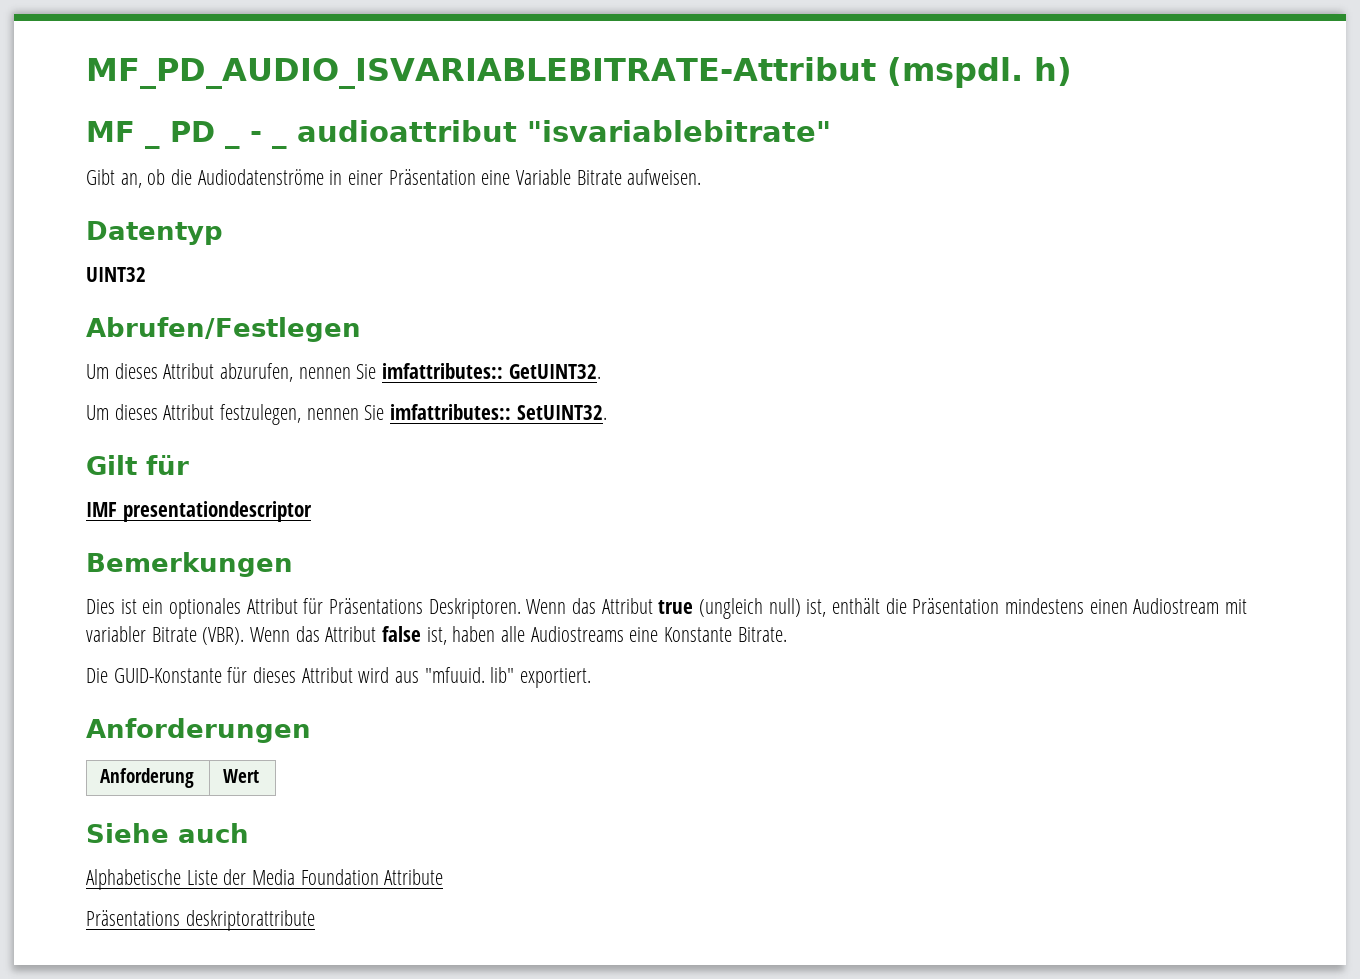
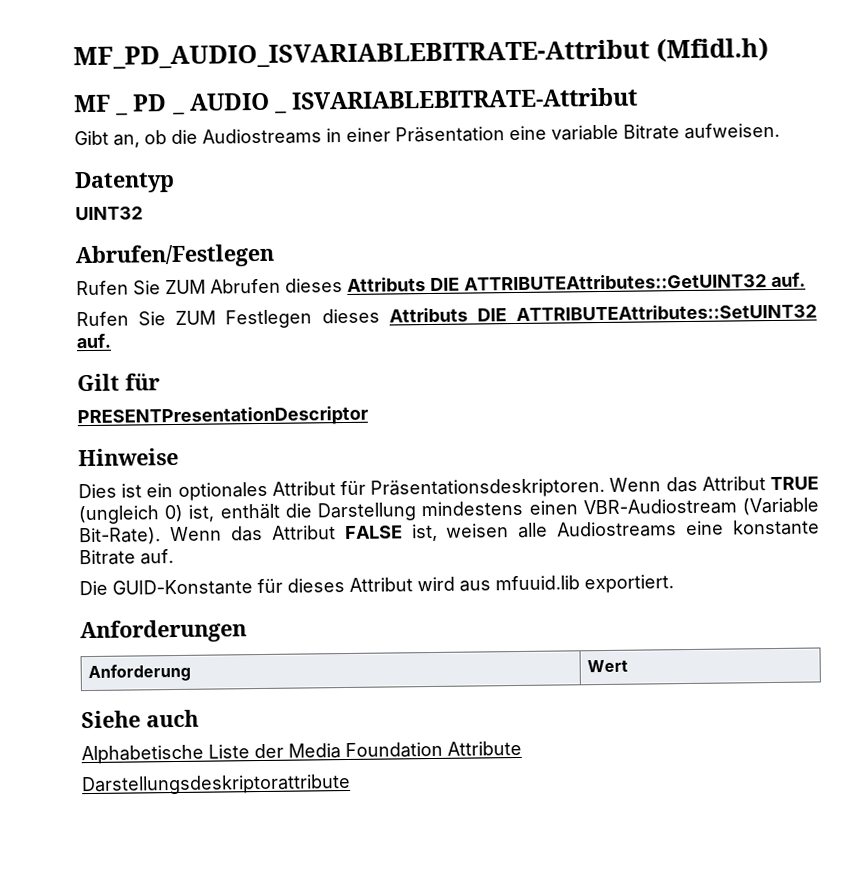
[886,57,1072,88] (mspdl. h) -> [656,37,769,63] (Mfidl.h)
[250,131,262,142] [272,142,287,149] [297,120,831,142] - _ audioattribut "isvariablebitrate" -> [188,87,639,114] AUDIO _ ISVARIABLEBITRATE-Attribut
[197,169,324,185] Audiodatenströme -> [202,128,322,145] Audiostreams
[516,169,572,185] Variable -> [551,124,619,141] variable
[86,363,601,382] [86,404,607,425] Um dieses Attribut abzurufen, nennen Sie imfattributes:: GetUINT32. // Um dieses Attribut festzulegen, nennen Sie imfattributes:: SetUINT32. -> [76,272,806,296] [76,303,817,329] [76,333,111,349] Rufen Sie ZUM Abrufen dieses Attributs DIE ATTRIBUTEAttributes::GetUINT32 auf. // Rufen Sie ZUM Festlegen dieses Attributs DIE ATTRIBUTEAttributes::SetUINT32 auf.
[86,501,312,522] [86,552,293,577] IMF presentationdescriptor // Bemerkungen -> [77,405,368,428] [78,447,179,467] PRESENTPresentationDescriptor // Hinweise
[329,598,801,619] Präsentations Deskriptoren. Wenn das Attribut true (ungleich null) -> [370,476,820,499] [78,504,184,525] Präsentationsdeskriptoren. Wenn das Attribut TRUE (ungleich 0)
[912,598,1000,614] Präsentation -> [317,502,417,522] Darstellung
[1133,598,1248,614] [86,626,787,645] Audiostream mit variabler Bitrate (VBR). Wenn das Attribut false ist, haben alle Audiostreams eine Konstante Bitrate. -> [582,497,819,516] [79,519,820,546] [79,549,174,566] VBR-Audiostream (Variable Bit-Rate). Wenn das Attribut FALSE ist, weisen alle Audiostreams eine konstante Bitrate auf.
[424,667,515,683] "mfuuid. lib" -> [495,575,580,591] mfuuid.lib
[86,910,315,931] Präsentations deskriptorattribute -> [81,773,351,796] Darstellungsdeskriptorattribute

